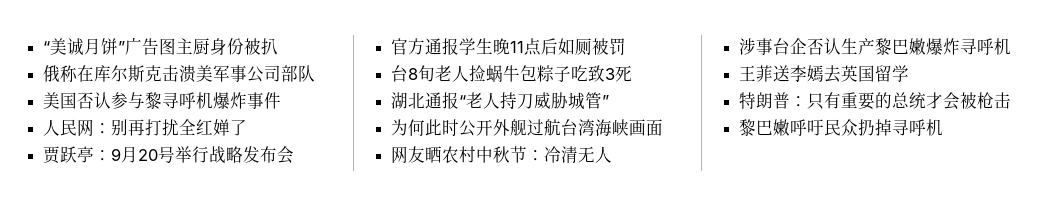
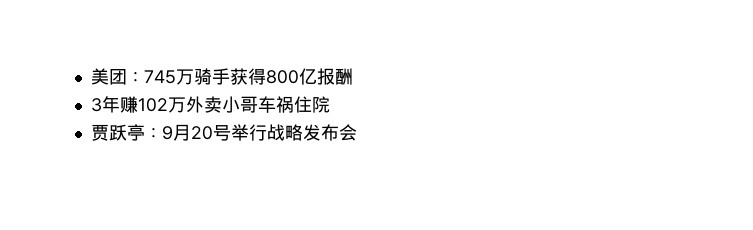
[43,38,279,56] [43,65,316,83] [43,92,282,109] [43,119,248,137] “美诚月饼”广告图主厨身份被扒 // 俄称在库尔斯克击溃美军事公司部队 // 美国否认参与黎寻呼机爆炸事件 // 人民网：别再打扰全红婵了 -> [90,68,353,85] [90,96,330,113] 美团：745万骑手获得800亿报酬 // 3年赚102万外卖小哥车祸住院
[391,38,627,56] [391,65,633,83] [391,92,610,110] [391,119,664,137] [391,146,613,164] [739,38,1012,55] [739,65,910,83] [739,92,1012,110] [739,119,944,136] // 官方通报学生晚11点后如厕被罚 // 台8旬老人捡蜗牛包粽子吃致3死 // 湖北通报“老人持刀威胁城管” // 为何此时公开外舰过航台湾海峡画面 // 网友晒农村中秋节：冷清无人 // 涉事台企否认生产黎巴嫩爆炸寻呼机 // 王菲送李嫣去英国留学 // 特朗普：只有重要的总统才会被枪击 // 黎巴嫩呼吁民众扔掉寻呼机 -> (357, 132) none

